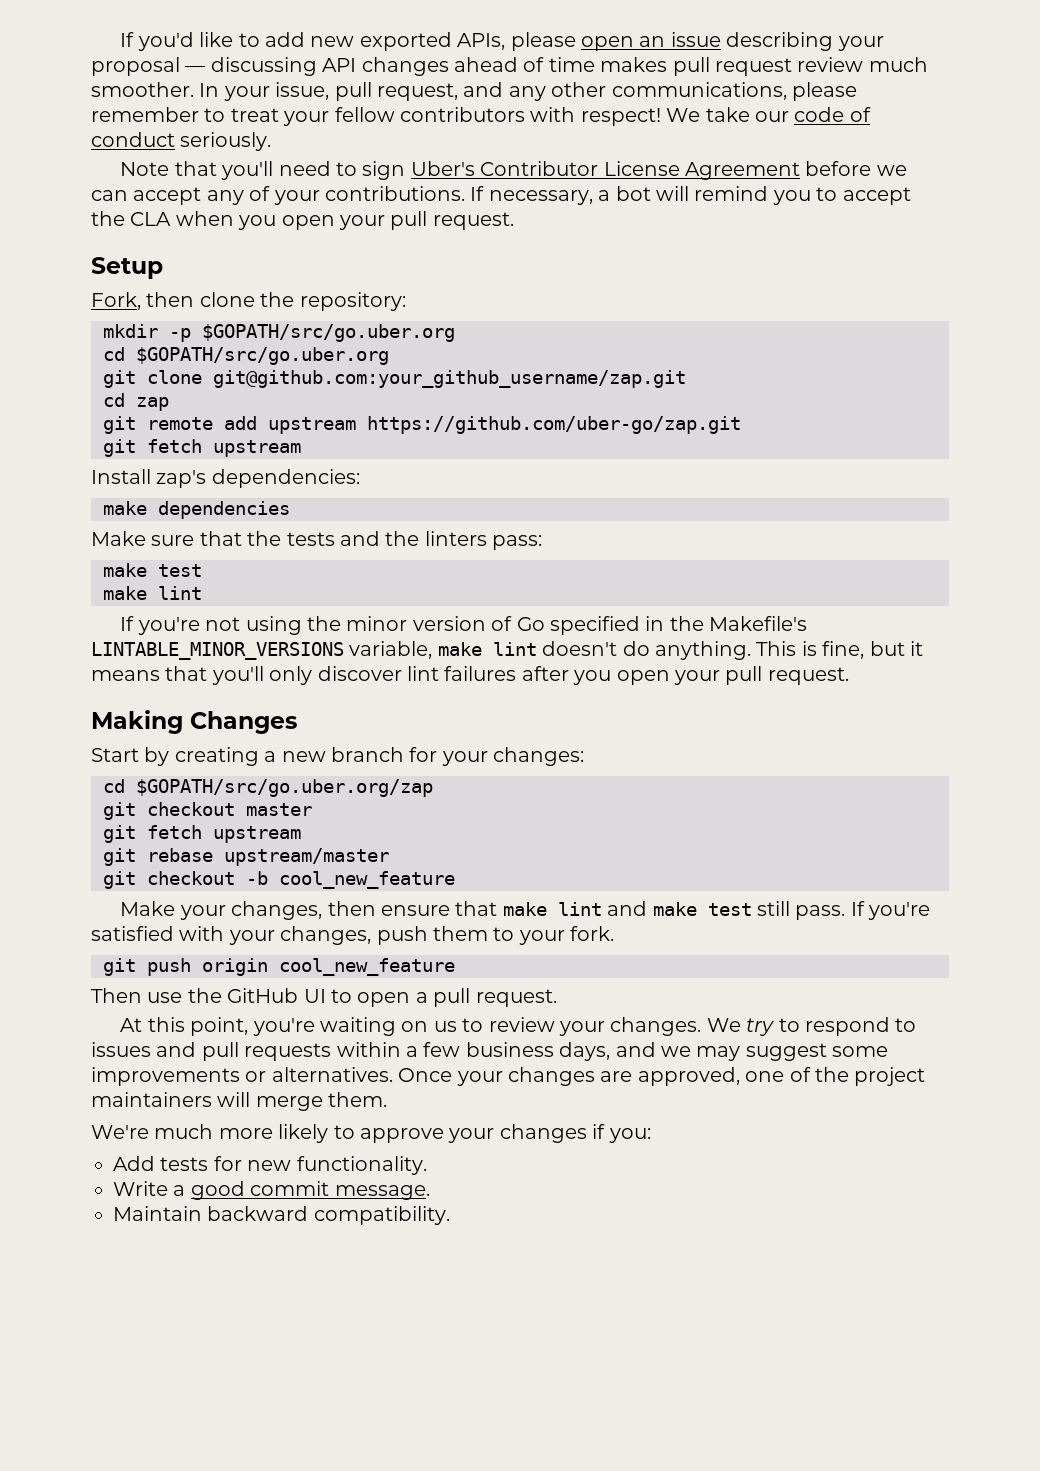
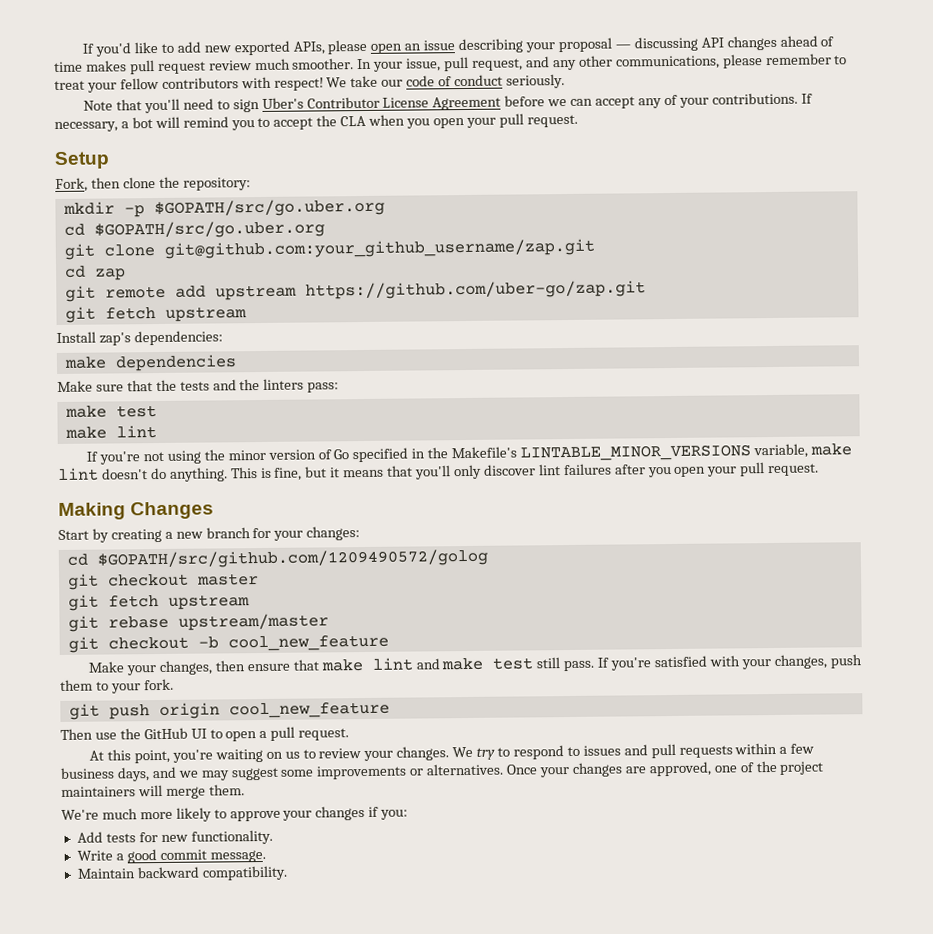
[136,779,433,797] $GOPATH/src/go.uber.org/zap -> [96,548,488,569] $GOPATH/src/github.com/1209490572/golog

